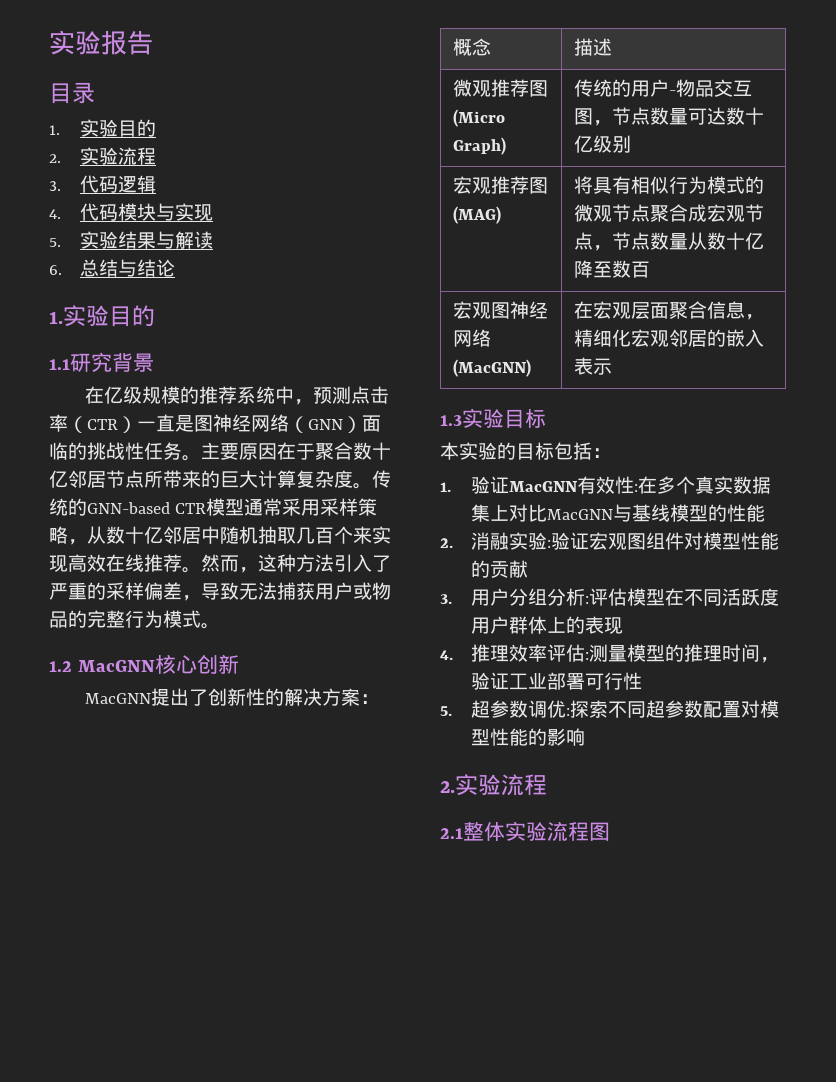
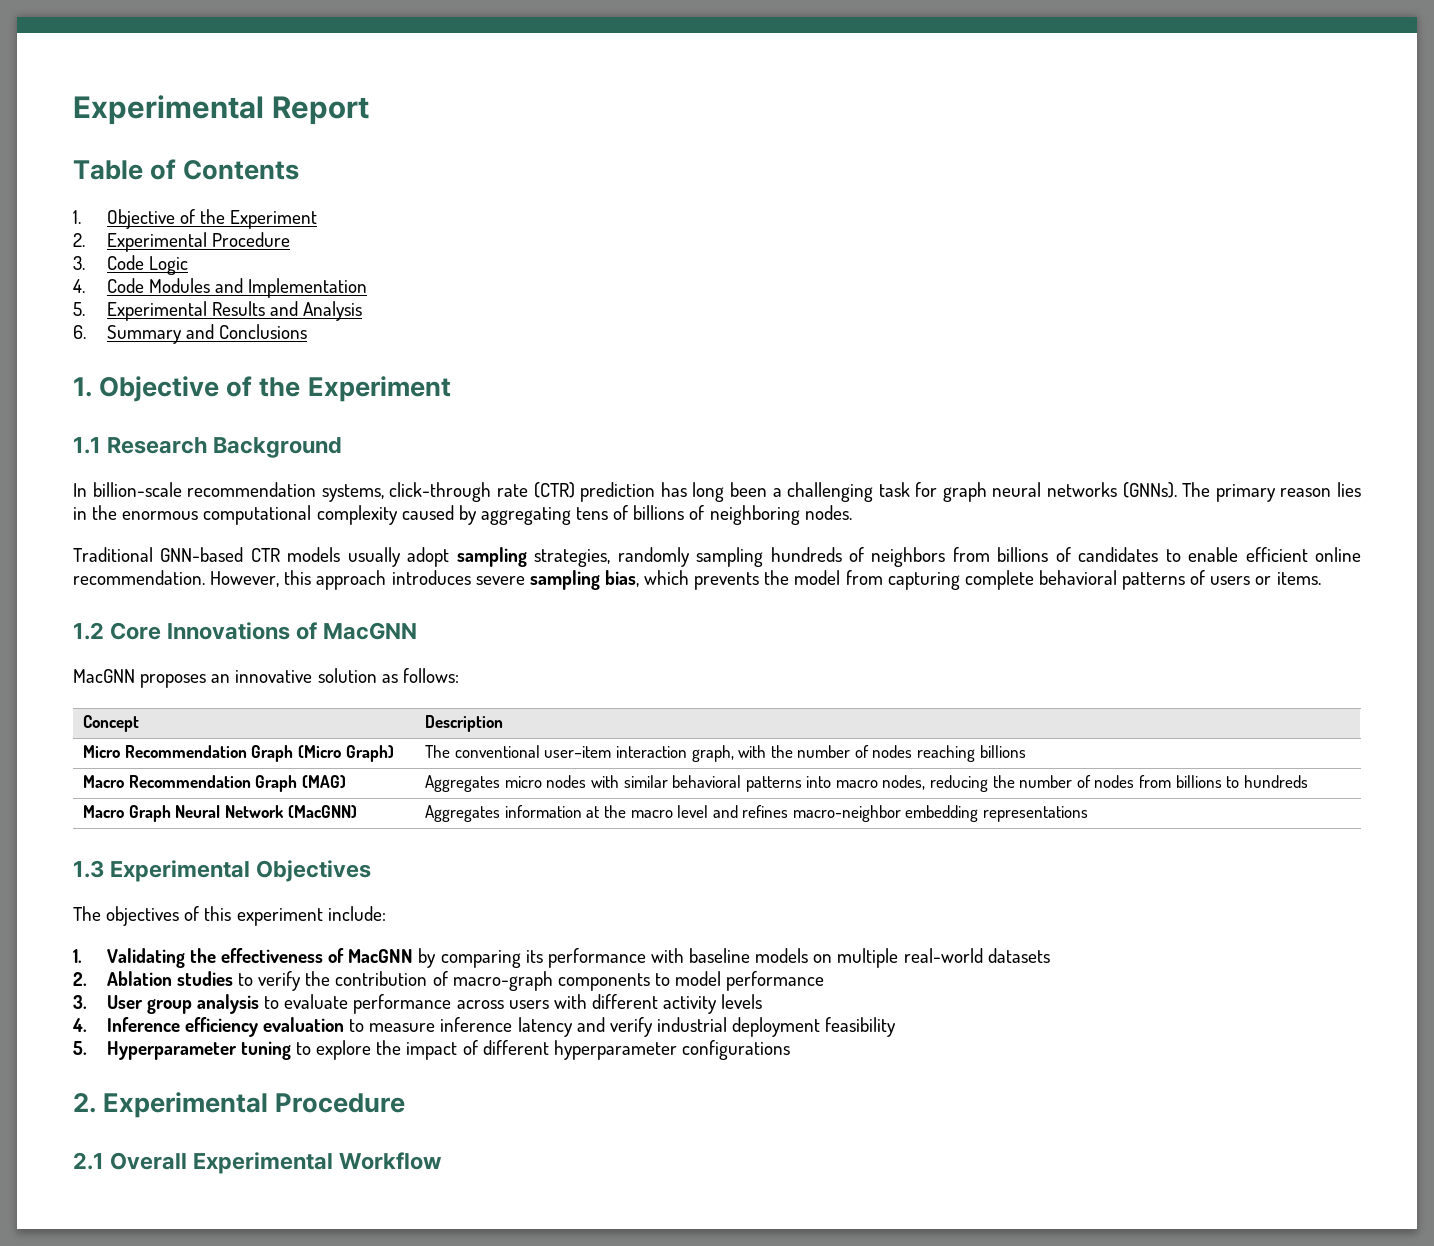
[49,30,153,55] [49,82,95,104] [49,119,157,137] [49,147,157,165] [49,175,157,194] [49,203,214,221] [49,231,214,249] [49,259,176,277] [49,305,155,327] [49,352,154,372] [84,386,389,405] [49,414,381,433] [49,442,391,461] [49,470,391,489] [49,498,377,516] [49,526,391,545] [49,554,391,573] [49,582,391,601] [49,610,220,629] [49,654,239,674] [84,688,379,706] [452,38,491,56] [573,38,612,56] [452,79,548,97] [452,109,505,127] [452,137,506,155] [573,79,752,97] [573,107,764,126] [573,135,631,153] [452,176,548,194] [452,206,501,224] [573,176,764,194] [573,204,764,222] [573,232,764,251] [573,260,650,278] [452,301,548,319] [452,329,491,347] [452,359,531,377] [573,301,764,320] [573,329,764,347] [573,357,612,375] [440,408,546,428] [440,442,611,460] [440,476,772,494] [471,504,766,522] [440,532,780,550] [471,560,529,578] [440,588,780,606] [471,616,624,634] [440,644,780,663] [471,672,643,690] [440,700,780,718] [471,728,586,746] [440,774,547,796] 实验报告 // 目录 // 1.实验目的 // 2.实验流程 // 3.代码逻辑 // 4.代码模块与实现 // 5.实验结果与解读 // 6.总结与结论 // 1.实验目的 // 1.1研究背景 // 在亿级规模的推荐系统中，预测点击率（CTR）一直是图神经网络（GNN）面临的挑战性任务。主要原因在于聚合数十亿邻居节点所带来的巨大计算复杂度。传统的GNN-based CTR模型通常采用采样策略，从数十亿邻居中随机抽取几百个来实现高效在线推荐。然而，这种方法引入了严重的采样偏差，导致无法捕获用户或物品的完整行为模式。 // 1.2 MacGNN核心创新 // MacGNN提出了创新性的解决方案： // 概念 | 描述 // 微观推荐图(Micro Graph) | 传统的用户-物品交互图，节点数量可达数十亿级别 // 宏观推荐图(MAG) | 将具有相似行为模式的微观节点聚合成宏观节点，节点数量从数十亿降至数百 // 宏观图神经网络(MacGNN) | 在宏观层面聚合信息，精细化宏观邻居的嵌入表示 // 1.3实验目标 // 本实验的目标包括： // 1.验证MacGNN有效性:在多个真实数据集上对比MacGNN与基线模型的性能 // 2.消融实验:验证宏观图组件对模型性能的贡献 // 3.用户分组分析:评估模型在不同活跃度用户群体上的表现 // 4.推理效率评估:测量模型的推理时间，验证工业部署可行性 // 5.超参数调优:探索不同超参数配置对模型性能的影响 // 2.实验流程 -> [73,95,370,125] [73,159,300,180] [73,209,318,229] [73,232,290,252] [73,255,188,275] [73,278,368,298] [73,301,363,321] [73,324,308,344] [73,376,451,402] [73,437,343,458] [73,482,1361,502] [73,505,852,525] [73,547,1362,567] [73,570,1321,590] [73,622,418,640] [73,668,459,688] [83,715,140,732] [425,715,504,732] [83,745,394,762] [425,745,1026,762] [83,775,346,792] [425,775,1308,792] [83,805,357,822] [425,805,1089,822] [73,860,372,882] [73,906,386,926] [73,948,1050,968] [73,971,825,991] [73,994,763,1014] [72,1017,897,1037] [73,1040,790,1060] [73,1092,406,1118] Experimental Report // Table of Contents // 1. Objective of the Experiment // 2. Experimental Procedure // 3. Code Logic // 4. Code Modules and Implementation // 5. Experimental Results and Analysis // 6. Summary and Conclusions // 1. Objective of the Experiment // 1.1 Research Background // In billion-scale recommendation systems, click-through rate (CTR) prediction has long been a challenging task for graph neural networks (GNNs). The primary reason lies in the enormous computational complexity caused by aggregating tens of billions of neighboring nodes. // Traditional GNN-based CTR models usually adopt sampling strategies, randomly sampling hundreds of neighbors from billions of candidates to enable efficient online recommendation. However, this approach introduces severe sampling bias, which prevents the model from capturing complete behavioral patterns of users or items. // 1.2 Core Innovations of MacGNN // MacGNN proposes an innovative solution as follows: // Concept | Description // Micro Recommendation Graph (Micro Graph) | The conventional user–item interaction graph, with the number of nodes reaching billions // Macro Recommendation Graph (MAG) | Aggregates micro nodes with similar behavioral patterns into macro nodes, reducing the number of nodes from billions to hundreds // Macro Graph Neural Network (MacGNN) | Aggregates information at the macro level and refines macro-neighbor embedding representations // 1.3 Experimental Objectives // The objectives of this experiment include: // 1. Validating the effectiveness of MacGNN by comparing its performance with baseline models on multiple real-world datasets // 2. Ablation studies to verify the contribution of macro-graph components to model performance // 3. User group analysis to evaluate performance across users with different activity levels // 4. Inference efficiency evaluation to measure inference latency and verify industrial deployment feasibility // 5. Hyperparameter tuning to explore the impact of different hyperparameter configurations // 2. Experimental Procedure
[463,821,610,841] 整体实验流程图 -> [110,1152,443,1174] Overall Experimental Workflow

